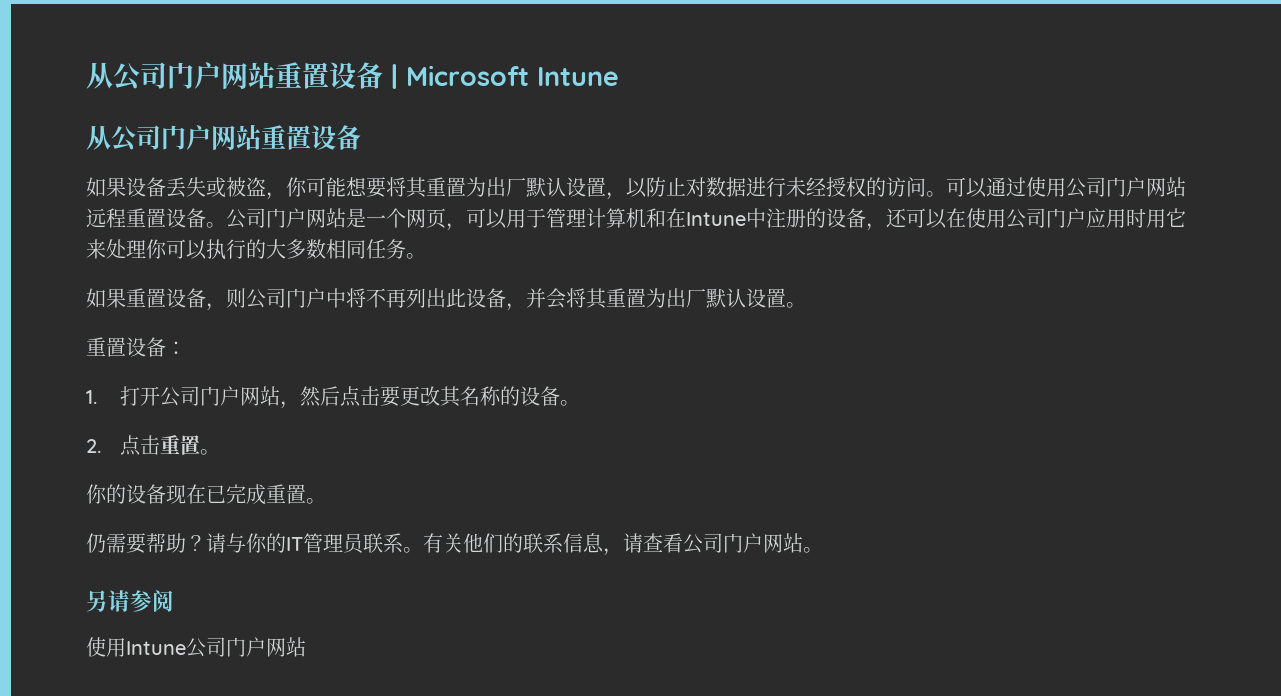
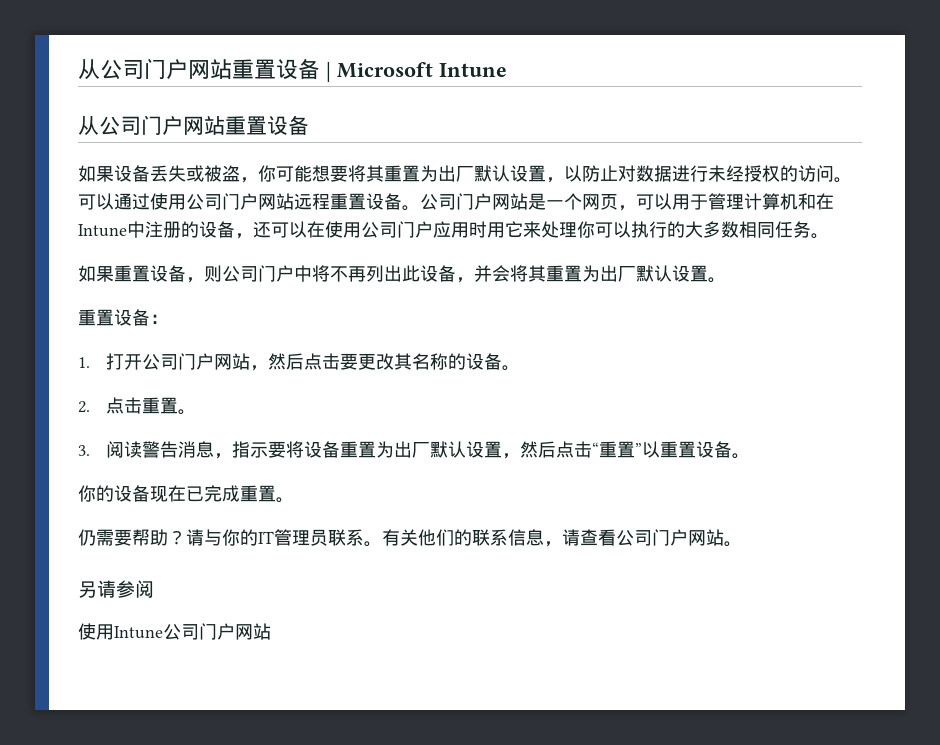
(221, 452) none -> [78,441,750,459] // 3.阅读警告消息，指示要将设备重置为出厂默认设置，然后点击“重置”以重置设备。

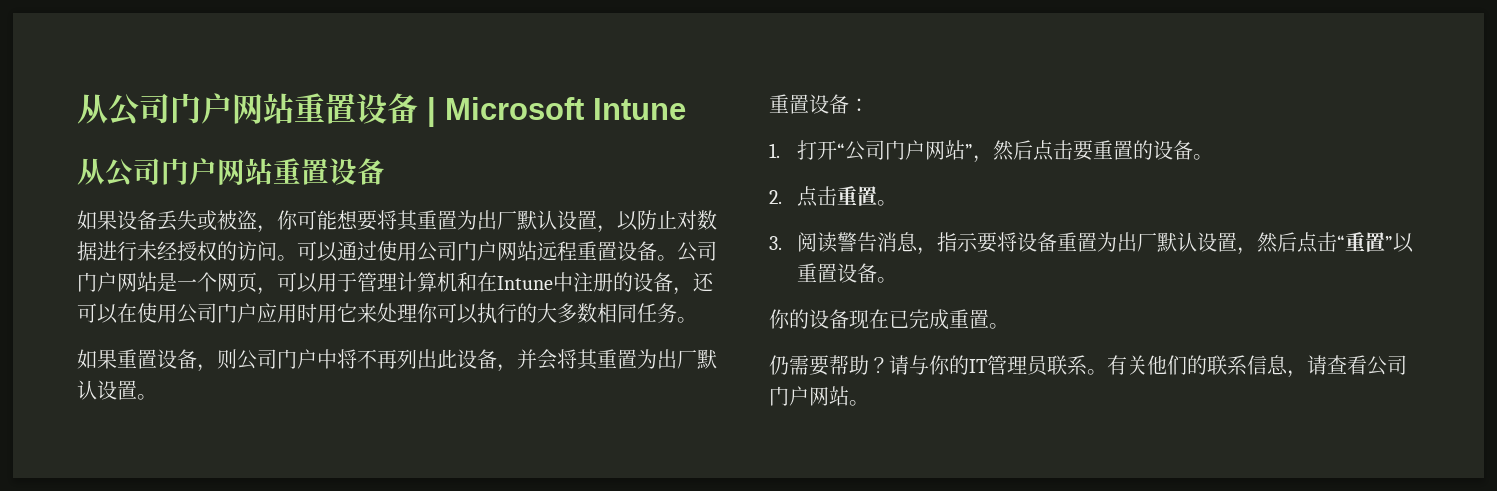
[141,353,250,370] 公司门户网站 -> [837,140,974,161] “公司门户网站”
[357,353,448,370] 更改其名称 -> [1093,140,1134,160] 重置
[78,580,154,598] [78,623,271,640] // 另请参阅 // 使用Intune公司门户网站 -> (869, 403) none

